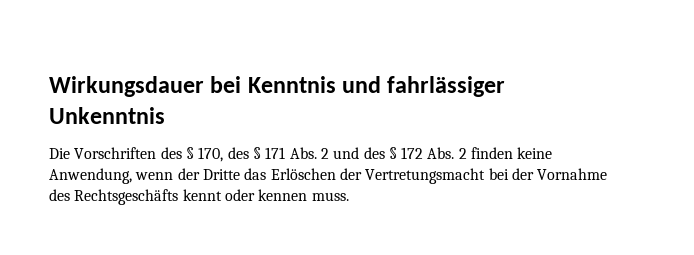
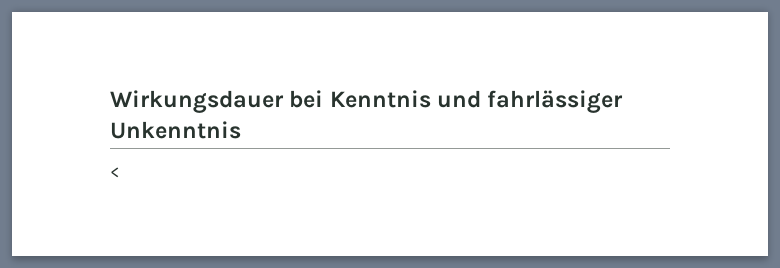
[49,147,553,162] [49,168,608,184] [49,189,349,205] Die Vorschriften des § 170, des § 171 Abs. 2 und des § 172 Abs. 2 finden keine Anwendung, wenn der Dritte das Erlöschen der Vertretungsmacht bei der Vornahme des Rechtsgeschäfts kennt oder kennen muss. -> [110,167,120,178] <

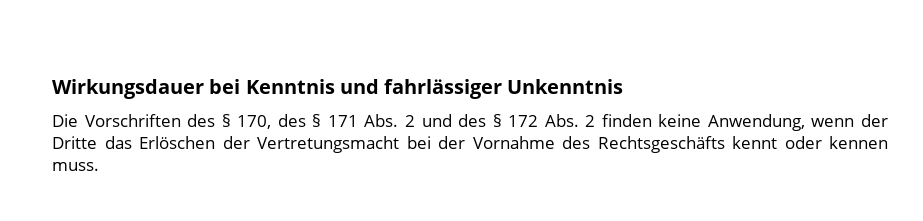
[110,167,120,178] < -> [52,114,888,131] [52,136,888,153] [52,162,99,171] Die Vorschriften des § 170, des § 171 Abs. 2 und des § 172 Abs. 2 finden keine Anwendung, wenn der Dritte das Erlöschen der Vertretungsmacht bei der Vornahme des Rechtsgeschäfts kennt oder kennen muss.

